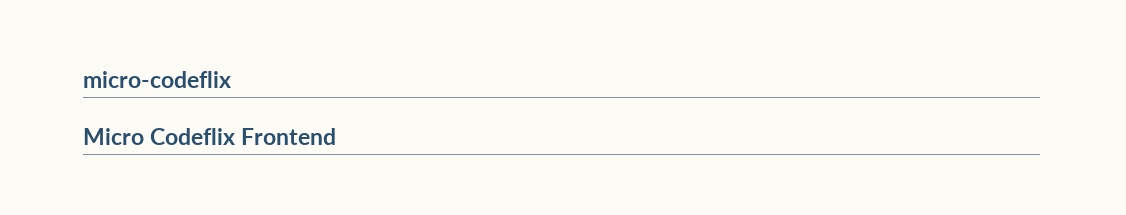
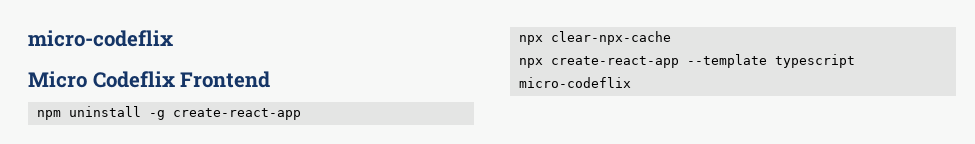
(337, 136) none -> [36,106,301,120] [518,31,671,45] [518,54,855,68] [518,77,631,88] // npm uninstall -g create-react-app // npx clear-npx-cache // npx create-react-app --template typescript micro-codeflix

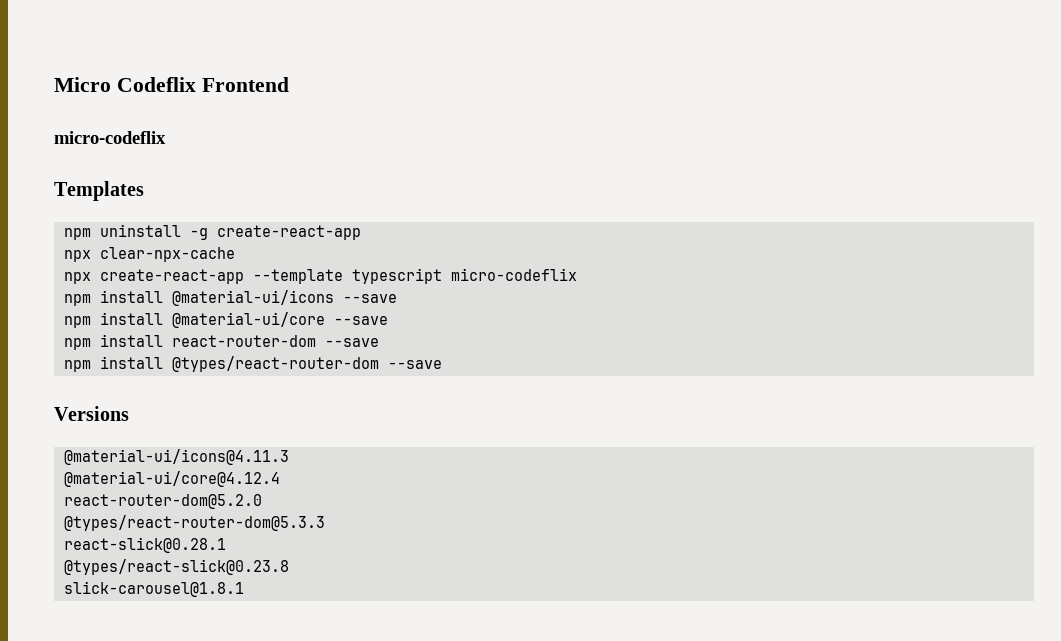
[28,30,173,47] micro-codeflix // -> (54, 84) none
(271, 79) none -> [54,131,166,144] [54,181,144,201] // micro-codeflix // Templates
(631, 82) none -> [64,290,398,306] [64,312,389,328] [64,334,380,350] [64,356,443,372] [54,406,129,421] [64,449,290,465] [64,471,281,487] [64,494,263,509] [64,515,326,531] [64,537,227,553] [64,559,290,575] [64,581,245,597] // npm install @material-ui/icons --save // npm install @material-ui/core --save // npm install react-router-dom --save // npm install @types/react-router-dom --save // Versions // @material-ui/icons@4.11.3 // @material-ui/core@4.12.4 // react-router-dom@5.2.0 // @types/react-router-dom@5.3.3 // react-slick@0.28.1 // @types/react-slick@0.23.8 // slick-carousel@1.8.1

